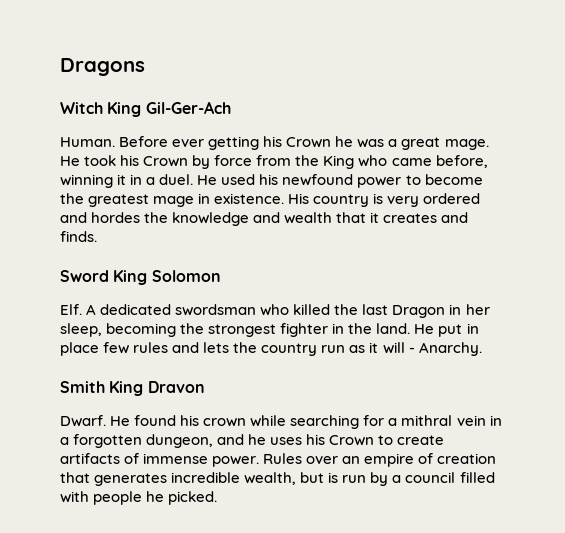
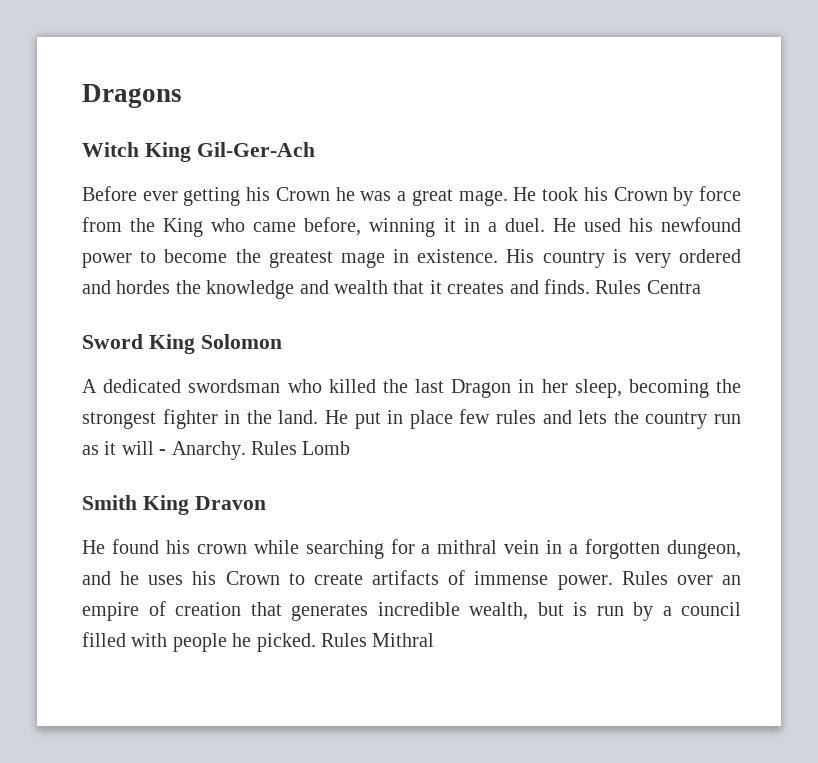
[60,137,115,147] Human. -> (315, 149) none
(97, 236) none -> [595,280,701,294] Rules Centra
[60,304,82,315] Elf. -> (282, 341) none
(482, 349) none -> [251,441,351,455] Rules Lomb
[60,415,106,427] Dwarf. -> (266, 503) none
(218, 498) none -> [321,633,435,647] Rules Mithral

